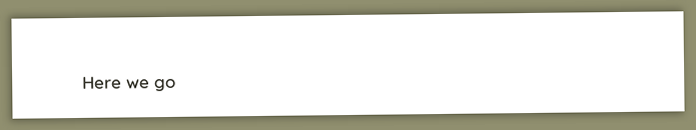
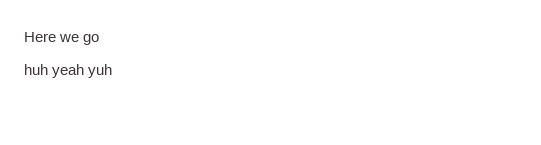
(176, 85) none -> [24,64,113,78] // huh yeah yuh

